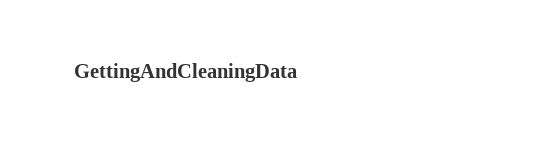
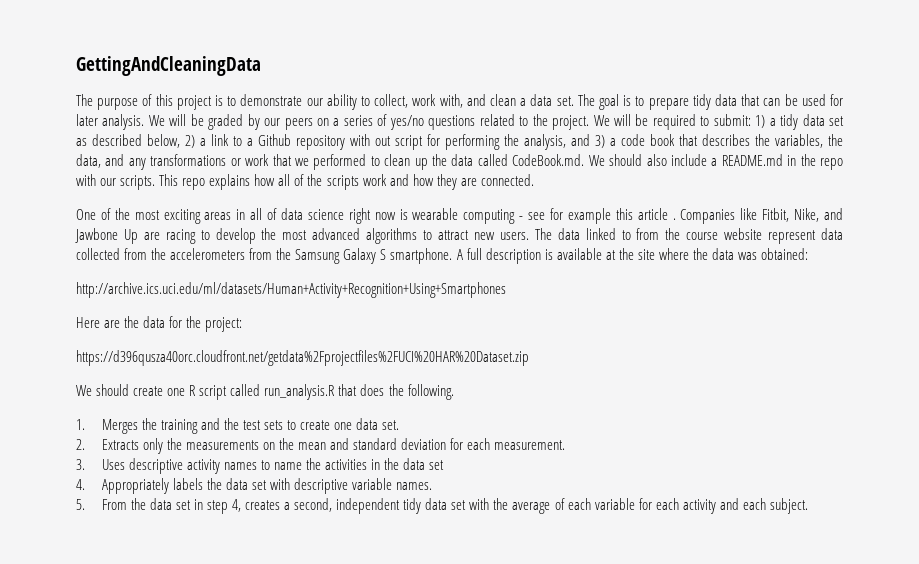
(297, 72) none -> [76,94,844,110] [76,114,844,130] [76,134,843,150] [76,154,843,170] [76,174,534,190] [76,208,844,224] [75,228,844,244] [76,248,809,264] [76,282,506,298] [76,316,243,332] [76,350,529,366] [76,384,454,400] [76,418,400,434] [76,438,566,454] [76,458,445,474] [76,478,433,494] [76,498,808,514] // The purpose of this project is to demonstrate our ability to collect, work with, and clean a data set. The goal is to prepare tidy data that can be used for later analysis. We will be graded by our peers on a series of yes/no questions related to the project. We will be required to submit: 1) a tidy data set as described below, 2) a link to a Github repository with out script for performing the analysis, and 3) a code book that describes the variables, the data, and any transformations or work that we performed to clean up the data called CodeBook.md. We should also include a README.md in the repo with our scripts. This repo explains how all of the scripts work and how they are connected. // One of the most exciting areas in all of data science right now is wearable computing - see for example this article . Companies like Fitbit, Nike, and Jawbone Up are racing to develop the most advanced algorithms to attract new users. The data linked to from the course website represent data collected from the accelerometers from the Samsung Galaxy S smartphone. A full description is available at the site where the data was obtained: // http://archive.ics.uci.edu/ml/datasets/Human+Activity+Recognition+Using+Smartphones // Here are the data for the project: // https://d396qusza40orc.cloudfront.net/getdata%2Fprojectfiles%2FUCI%20HAR%20Dataset.zip // We should create one R script called run_analysis.R that does the following. // 1. Merges the training and the test sets to create one data set. // 2. Extracts only the measurements on the mean and standard deviation for each measurement. // 3. Uses descriptive activity names to name the activities in the data set // 4. Appropriately labels the data set with descriptive variable names. // 5. From the data set in step 4, creates a second, independent tidy data set with the average of each variable for each activity and each subject.

